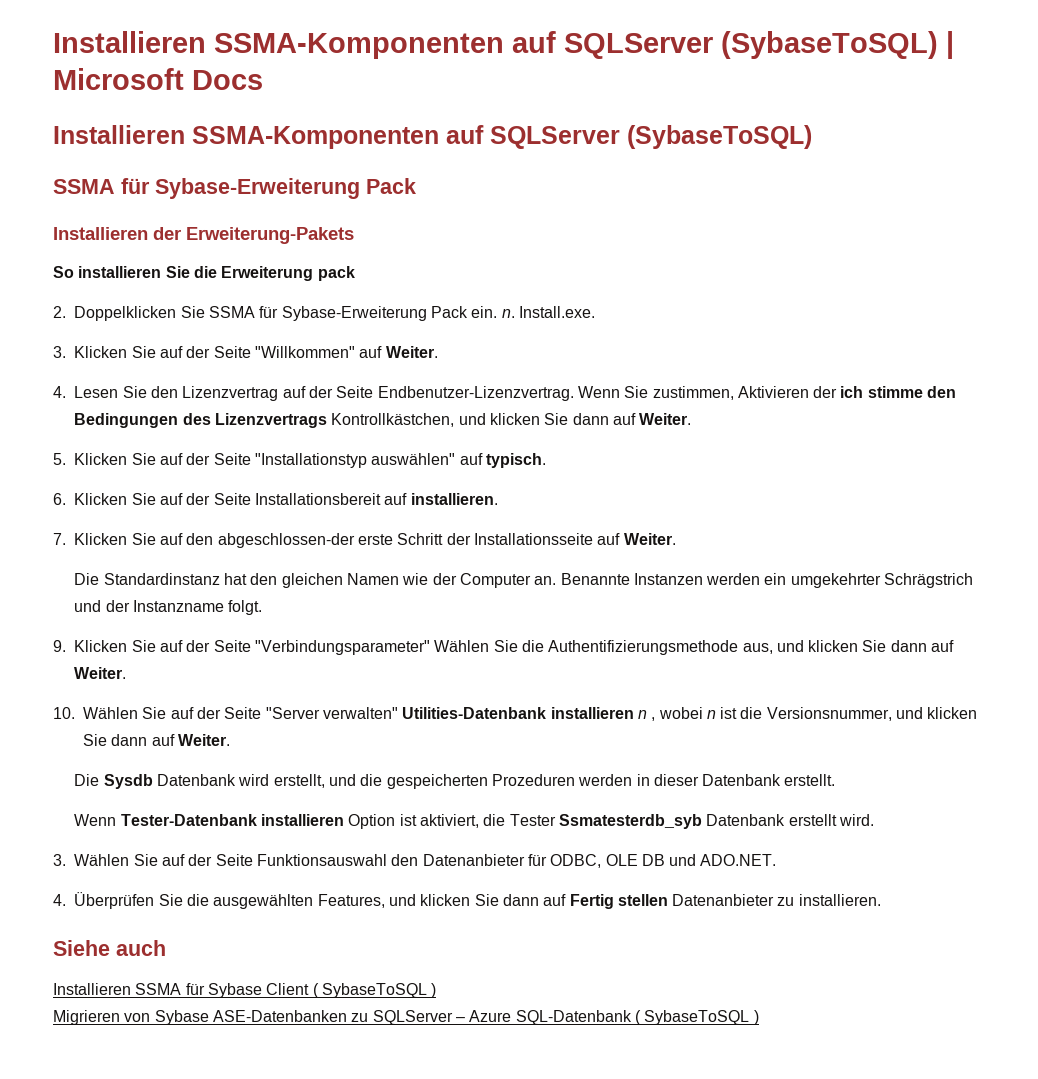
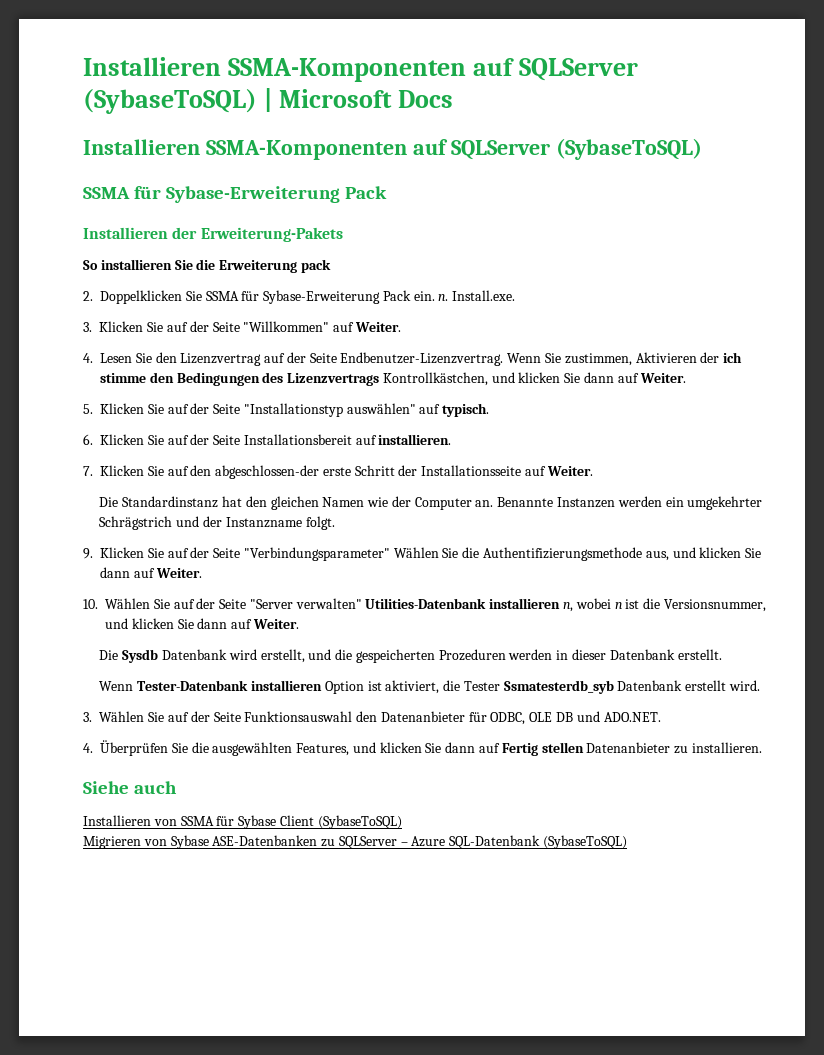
[637,710,656,721] n , -> [563,602,574,612] n,
(131, 989) none -> [153,819,177,826] von
[312,983,437,998] ( SybaseToSQL ) -> [317,815,402,829] (SybaseToSQL)
[634,1010,759,1025] ( SybaseToSQL ) -> [543,835,628,849] (SybaseToSQL)

